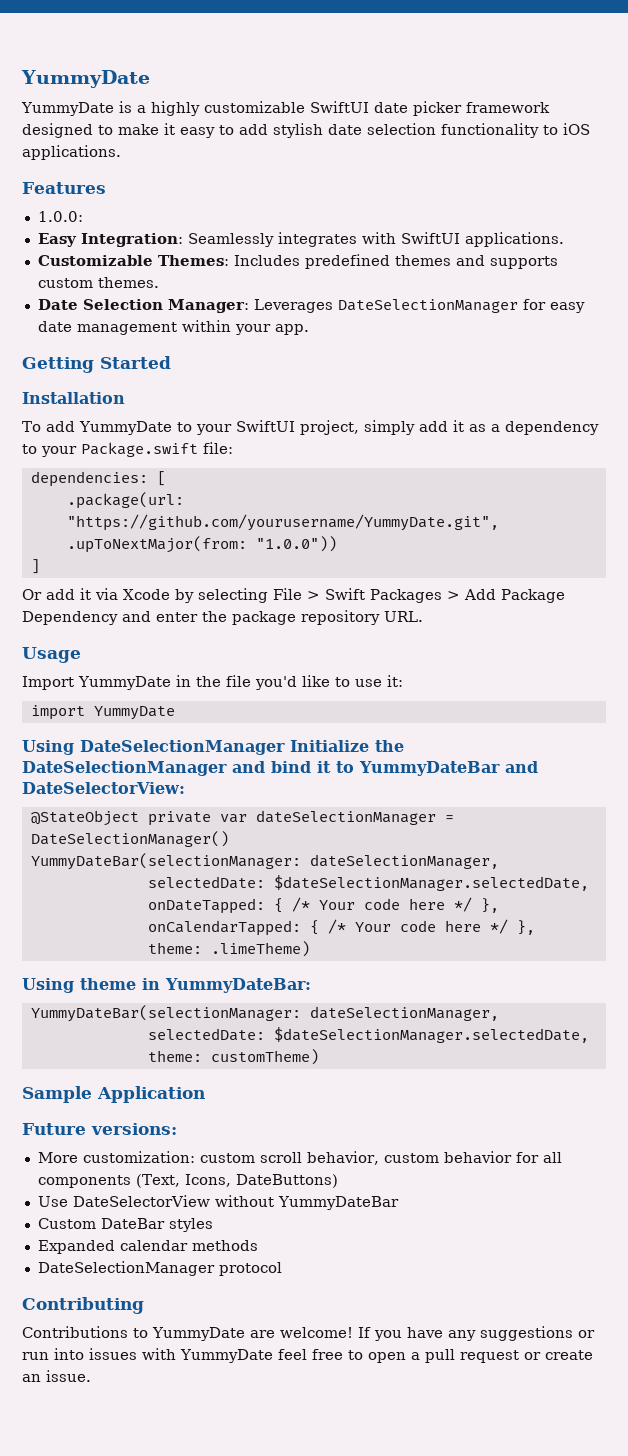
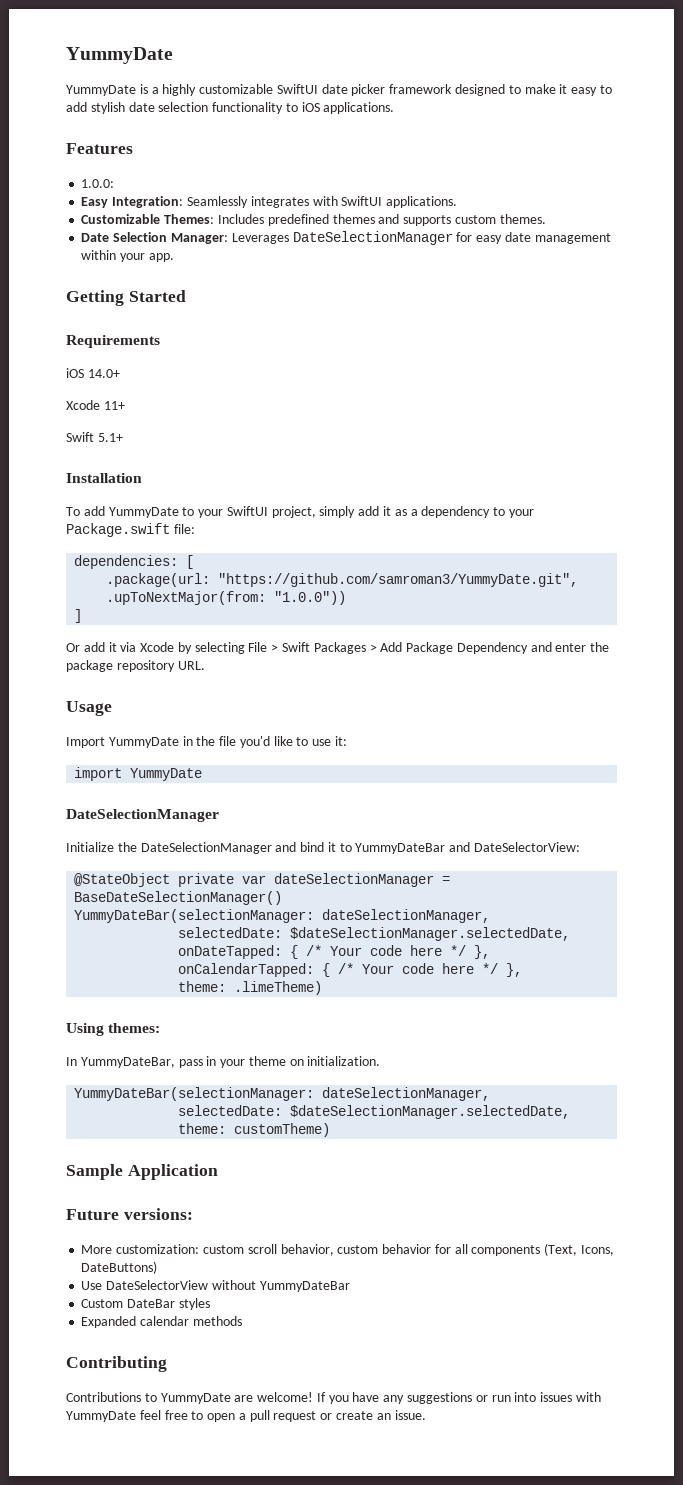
(171, 362) none -> [66,335,160,348] [66,368,120,378] [66,400,125,410] [66,432,123,442] // Requirements // iOS 14.0+ // Xcode 11+ // Swift 5.1+
[66,514,499,531] "https://github.com/yourusername/YummyDate.git", -> [218,573,579,587] "https://github.com/samroman3/YummyDate.git",
[22,740,285,755] Using DateSelectionManager -> [66,809,219,822] DateSelectionManager //
[30,831,229,847] DateSelectionManager() -> [74,891,283,905] BaseDateSelectionManager()
[80,978,311,993] theme in YummyDateBar: -> [108,1023,161,1033] [66,1056,381,1068] themes: // In YummyDateBar, pass in your theme on initialization.
[37,1261,282,1276] // DateSelectionManager protocol -> (242, 1321) none

